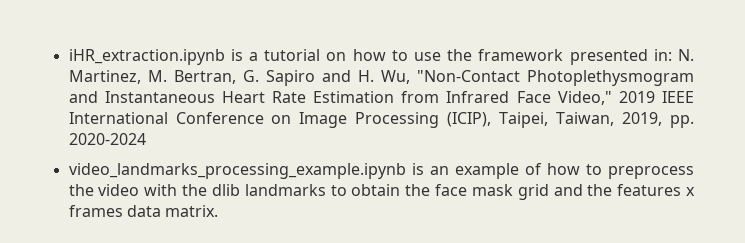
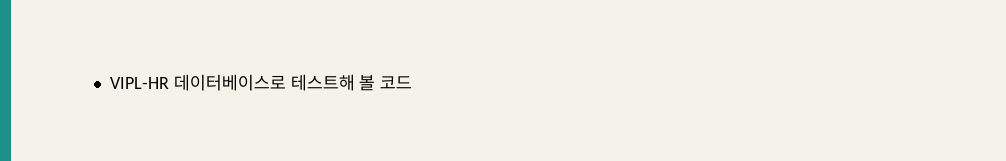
[68,49,694,65] [68,70,694,86] [68,91,694,105] [68,112,694,128] [68,133,146,145] [68,163,694,179] [68,184,696,200] [68,205,219,217] iHR_extraction.ipynb is a tutorial on how to use the framework presented in: N. Martinez, M. Bertran, G. Sapiro and H. Wu, "Non-Contact Photoplethysmogram and Instantaneous Heart Rate Estimation from Infrared Face Video," 2019 IEEE International Conference on Image Processing (ICIP), Taipei, Taiwan, 2019, pp. 2020-2024 // video_landmarks_processing_example.ipynb is an example of how to preprocess the video with the dlib landmarks to obtain the face mask grid and the features x frames data matrix. -> [109,74,413,91] VIPL-HR 데이터베이스로 테스트해 볼 코드

